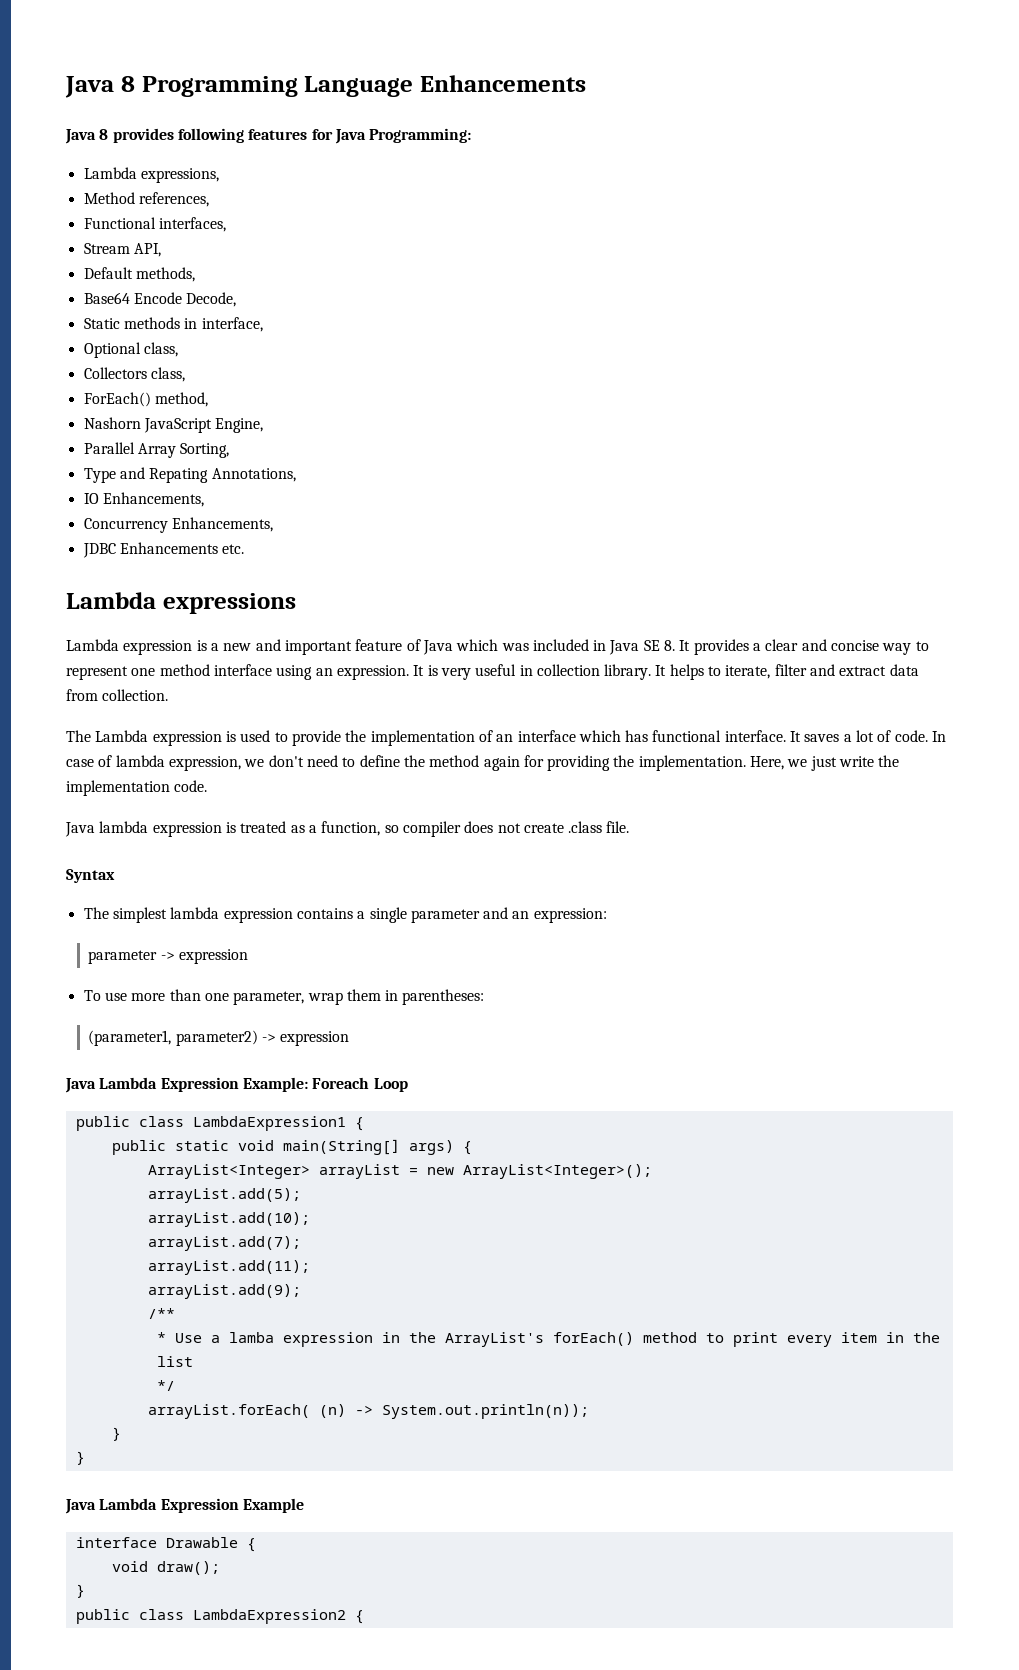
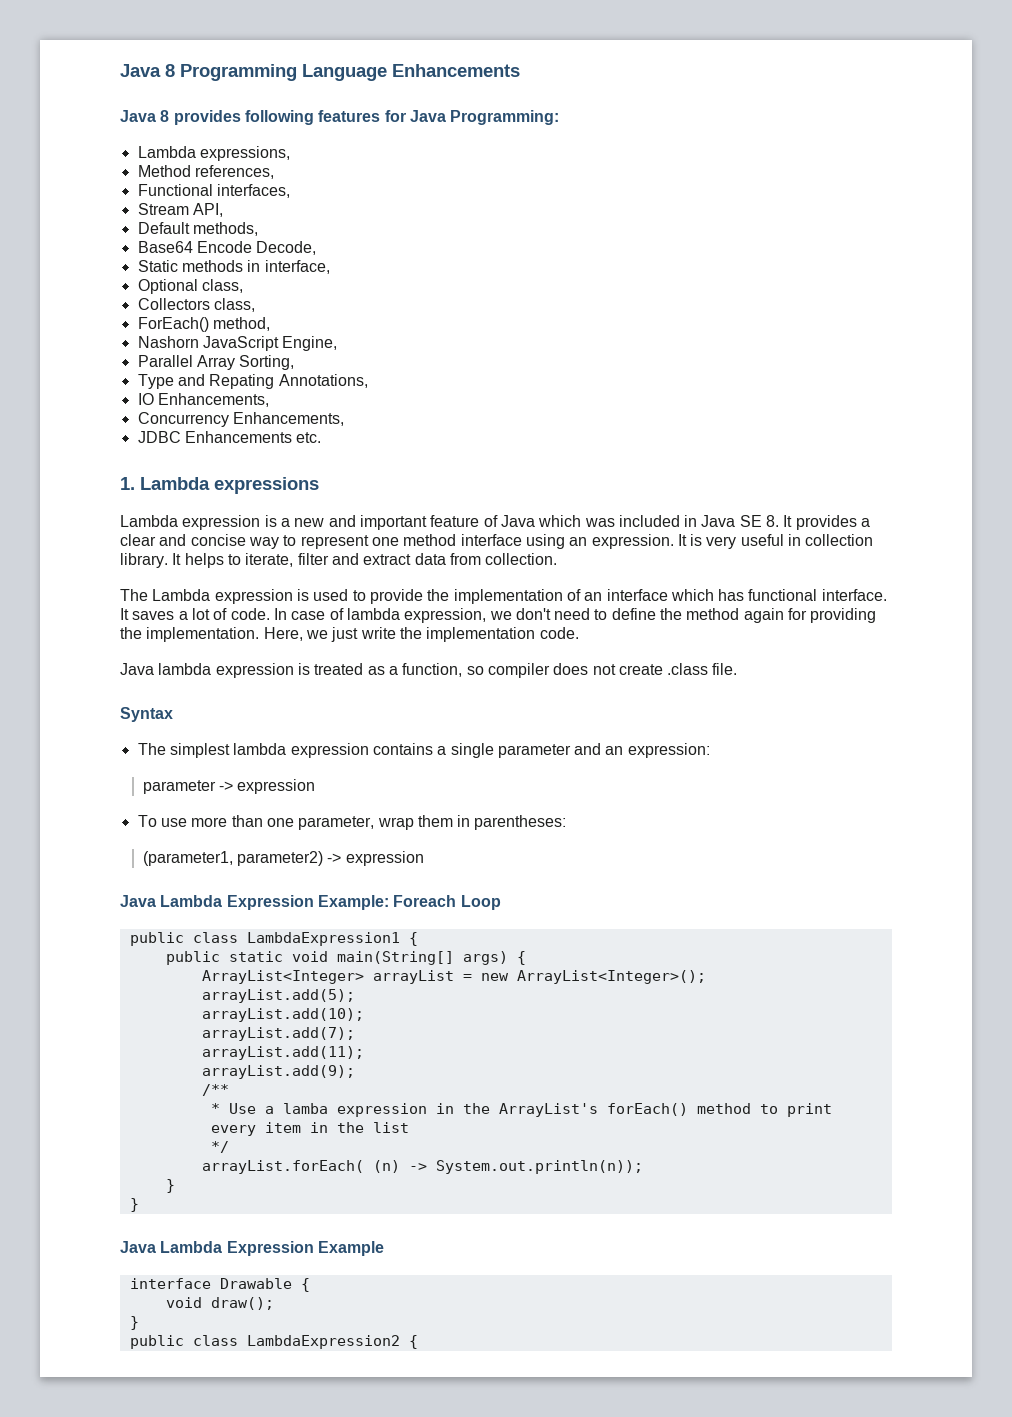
(245, 549) none -> [120,477,135,490] 1.

